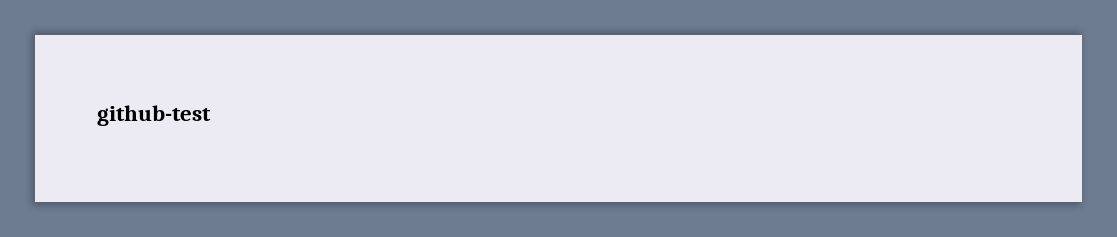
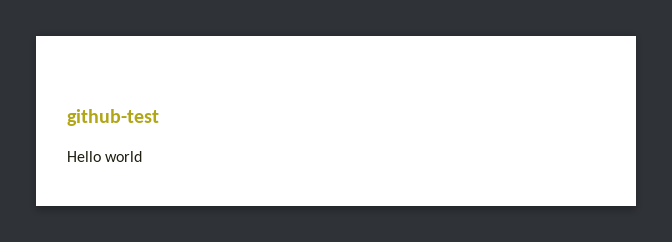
(211, 115) none -> [67,151,143,162] // Hello world

